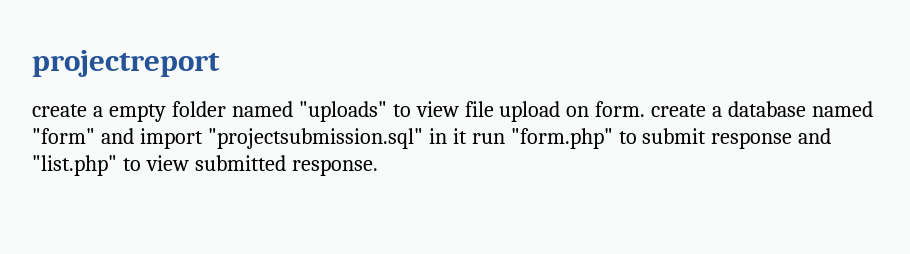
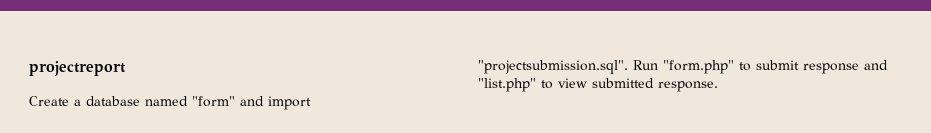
[32,101,707,122] create a empty folder named "uploads" to view file upload on form. create -> [29,96,69,106] Create
[207,128,505,149] "projectsubmission.sql" in it run -> [478,60,658,74] "projectsubmission.sql". Run

